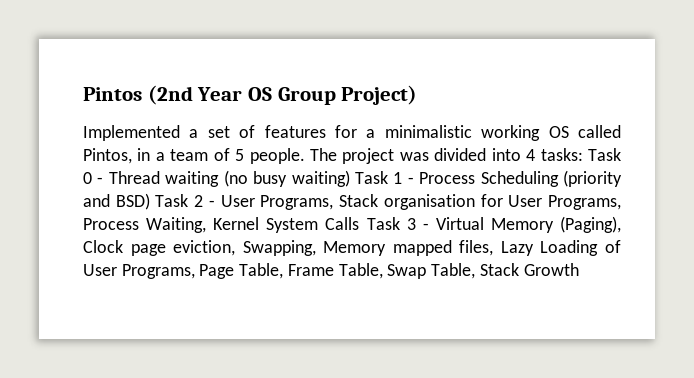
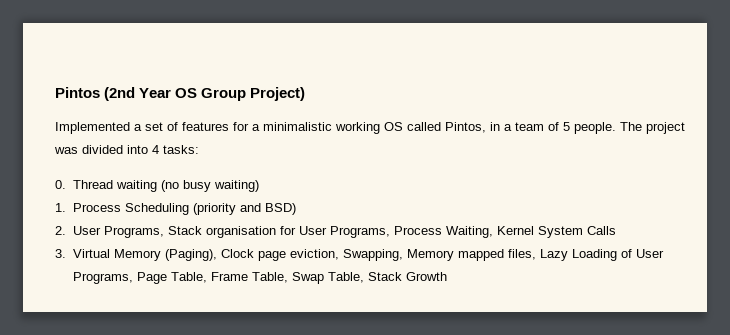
[588,148,622,161] [83,172,104,184] Task 0 - -> [55,180,66,189] // 0.
[354,171,414,184] Task 1 - -> [55,203,66,212] // 1.
[155,194,215,207] Task 2 - -> [55,226,66,235] // 2.
[366,217,429,230] Task 3 - -> [55,249,66,258] // 3.

